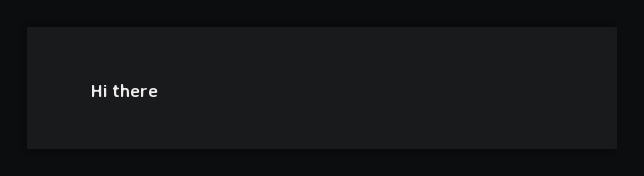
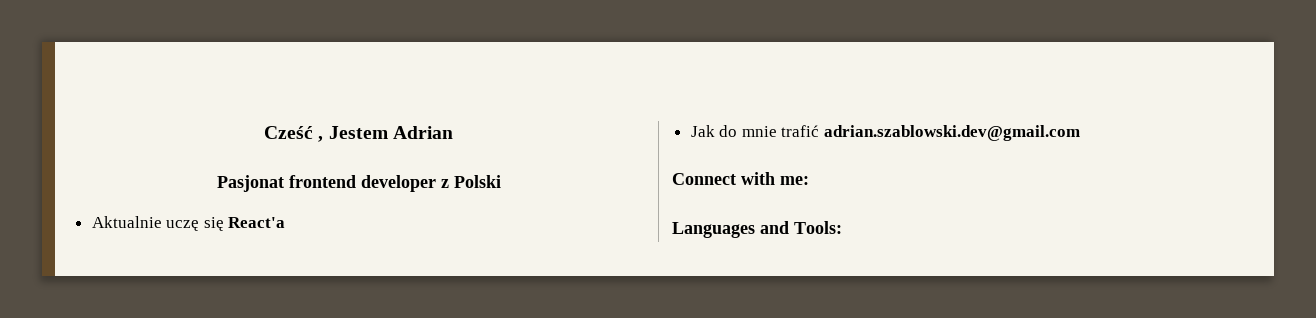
[91,84,158,97] Hi there -> [264,126,453,142] [216,175,501,192] [91,216,286,231] [690,125,1081,141] [672,172,809,185] [672,221,842,238] Cześć , Jestem Adrian // Pasjonat frontend developer z Polski // Aktualnie uczę się React'a // Jak do mnie trafić adrian.szablowski.dev@gmail.com // Connect with me: // Languages and Tools:

